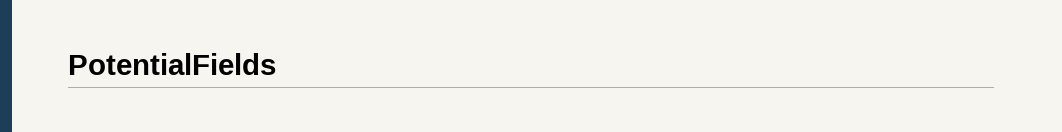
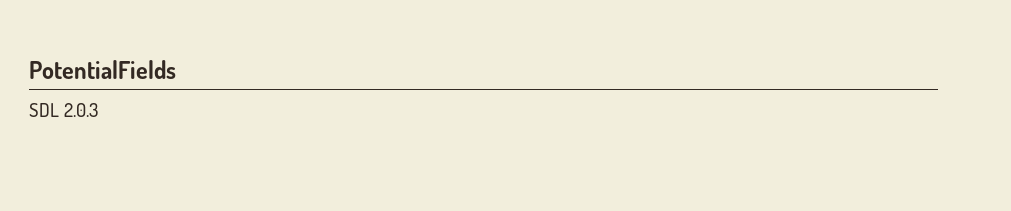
(276, 64) none -> [29,103,99,117] // SDL 2.0.3

